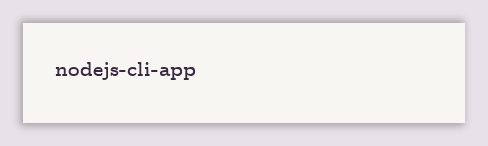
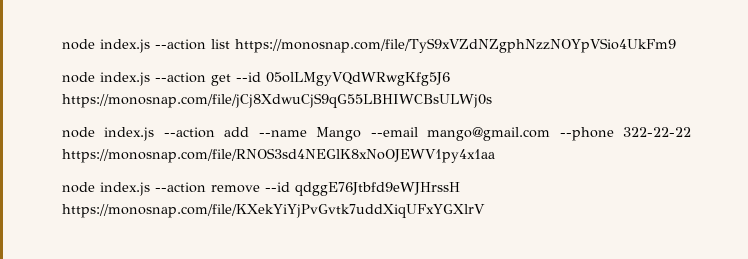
[55,62,196,80] nodejs-cli-app -> [62,38,676,53] [62,72,450,86] [62,93,492,108] [62,127,692,141] [62,148,495,163] [62,182,460,196] [62,204,485,218] node index.js --action list https://monosnap.com/file/TyS9xVZdNZgphNzzNOYpVSio4UkFm9 // node index.js --action get --id 05olLMgyVQdWRwgKfg5J6 https://monosnap.com/file/jCj8XdwuCjS9qG55LBHIWCBsULWj0s // node index.js --action add --name Mango --email mango@gmail.com --phone 322-22-22 https://monosnap.com/file/RNOS3sd4NEGlK8xNoOJEWV1py4x1aa // node index.js --action remove --id qdggE76Jtbfd9eWJHrssH https://monosnap.com/file/KXekYiYjPvGvtk7uddXiqUFxYGXlrV

